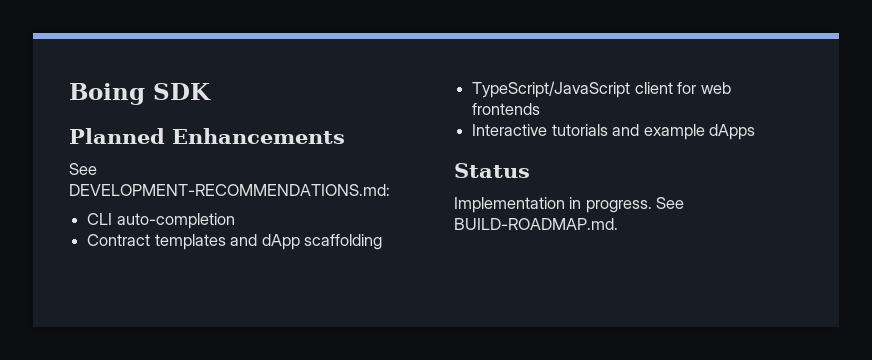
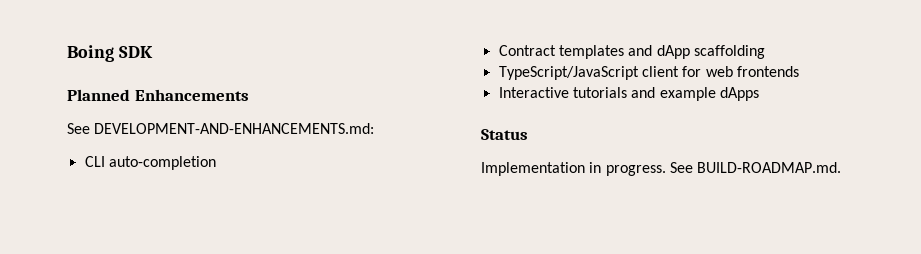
[69,184,390,196] DEVELOPMENT-RECOMMENDATIONS.md: -> [94,123,375,134] DEVELOPMENT-AND-ENHANCEMENTS.md:

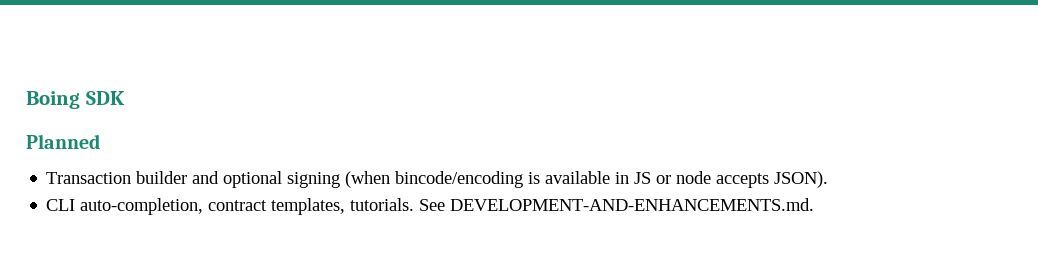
[134,89,249,101] [67,123,375,134] [84,156,216,170] [498,45,765,59] [498,66,799,80] [498,87,759,101] [481,129,528,140] [481,162,842,176] Enhancements // See DEVELOPMENT-AND-ENHANCEMENTS.md: // CLI auto-completion // Contract templates and dApp scaffolding // TypeScript/JavaScript client for web frontends // Interactive tutorials and example dApps // Status // Implementation in progress. See BUILD-ROADMAP.md. -> [46,171,829,188] [46,198,815,215] // Transaction builder and optional signing (when bincode/encoding is available in JS or node accepts JSON). // CLI auto-completion, contract templates, tutorials. See DEVELOPMENT-AND-ENHANCEMENTS.md.

